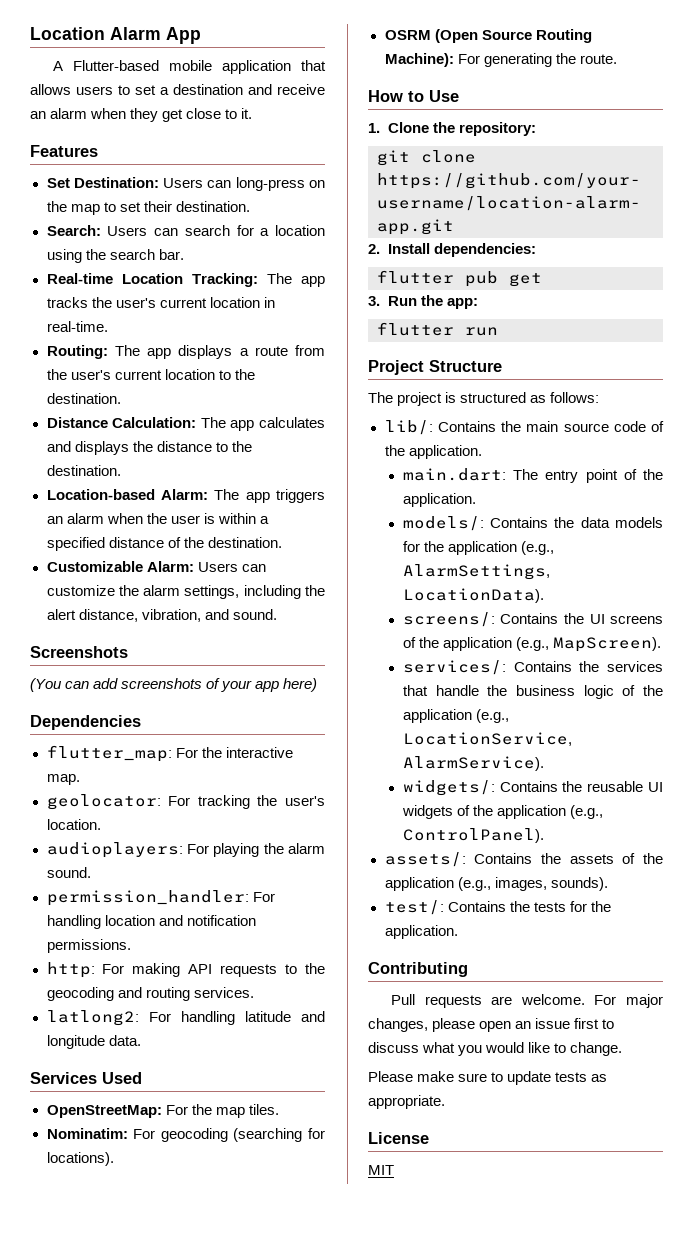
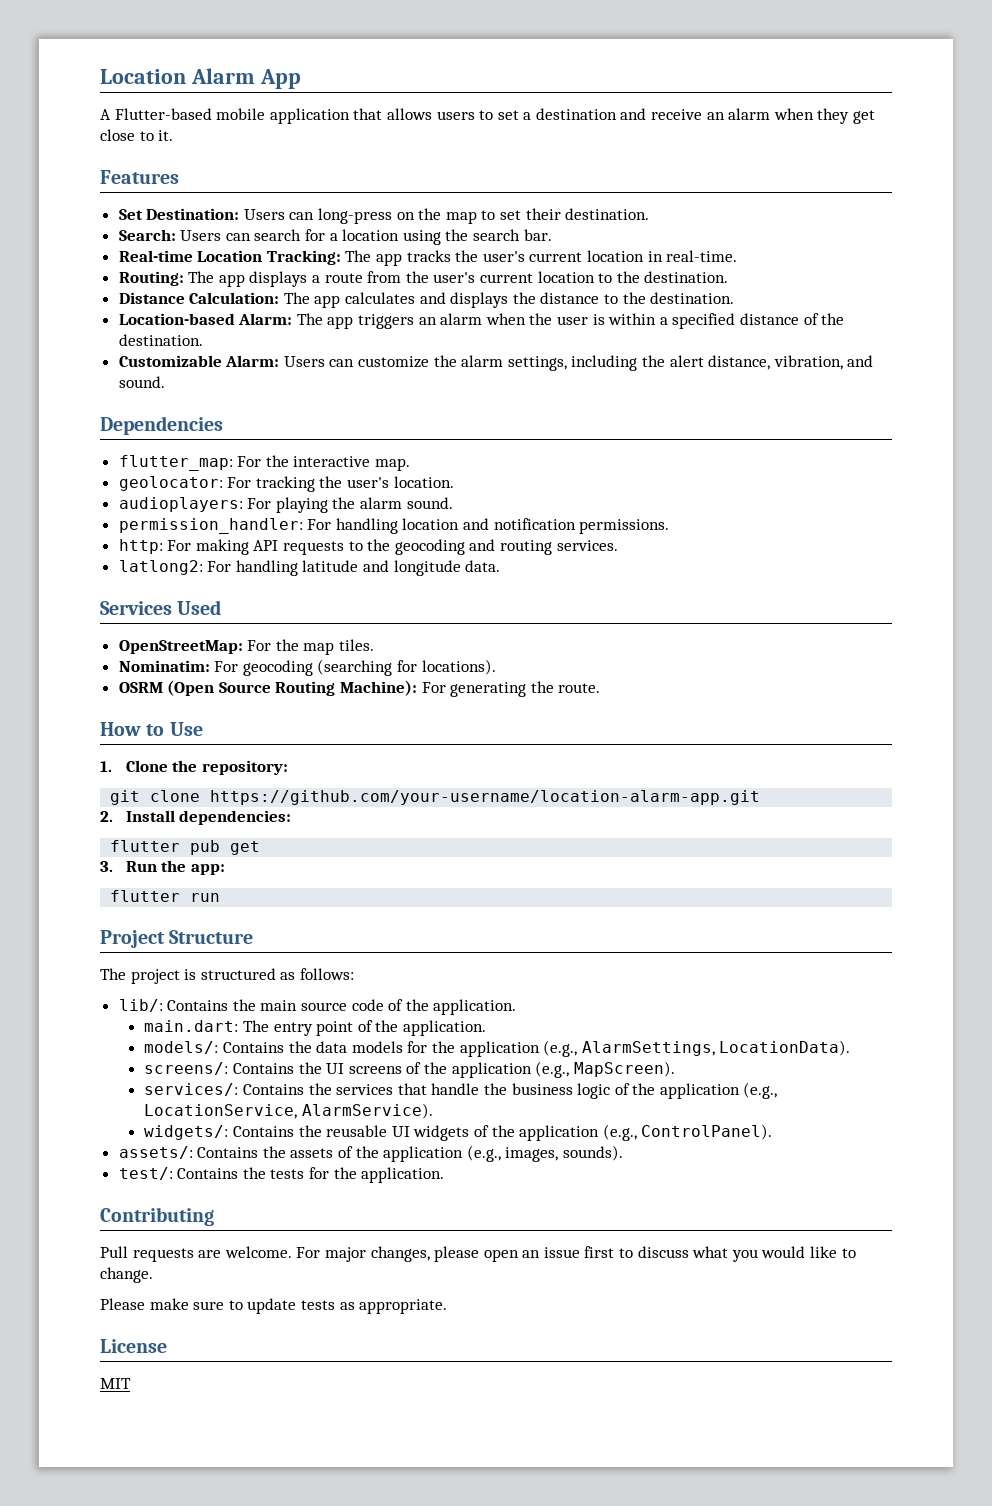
[30,646,128,658] [30,678,318,692] // Screenshots // (You can add screenshots of your app here) -> (165, 382) none

